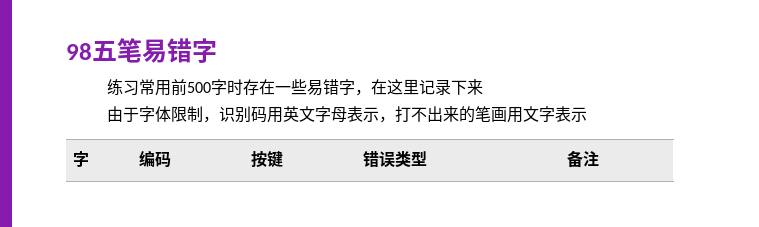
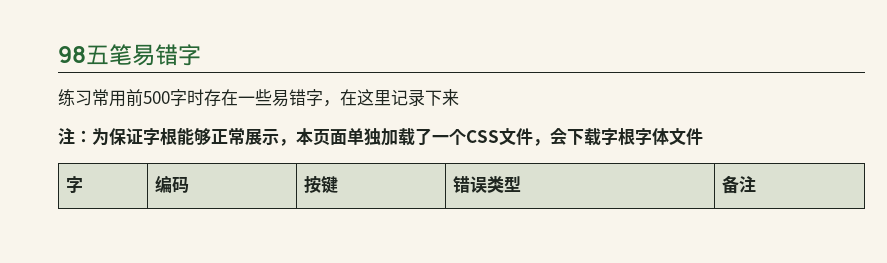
[106,106,587,123] 由于字体限制，识别码用英文字母表示，打不出来的笔画用文字表示 -> [58,127,703,146] 注：为保证字根能够正常展示，本页面单独加载了一个CSS文件，会下载字根字体文件

